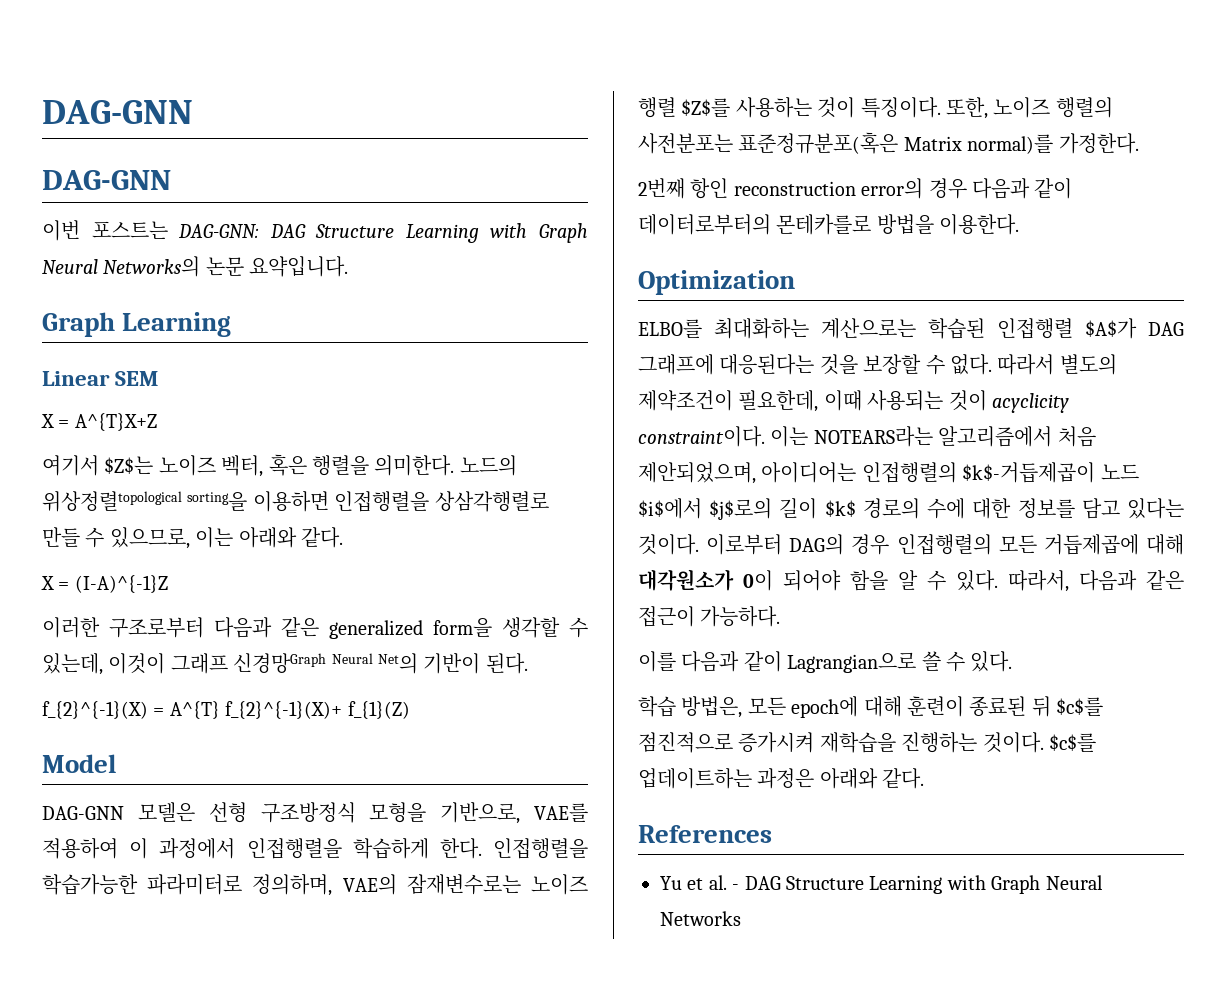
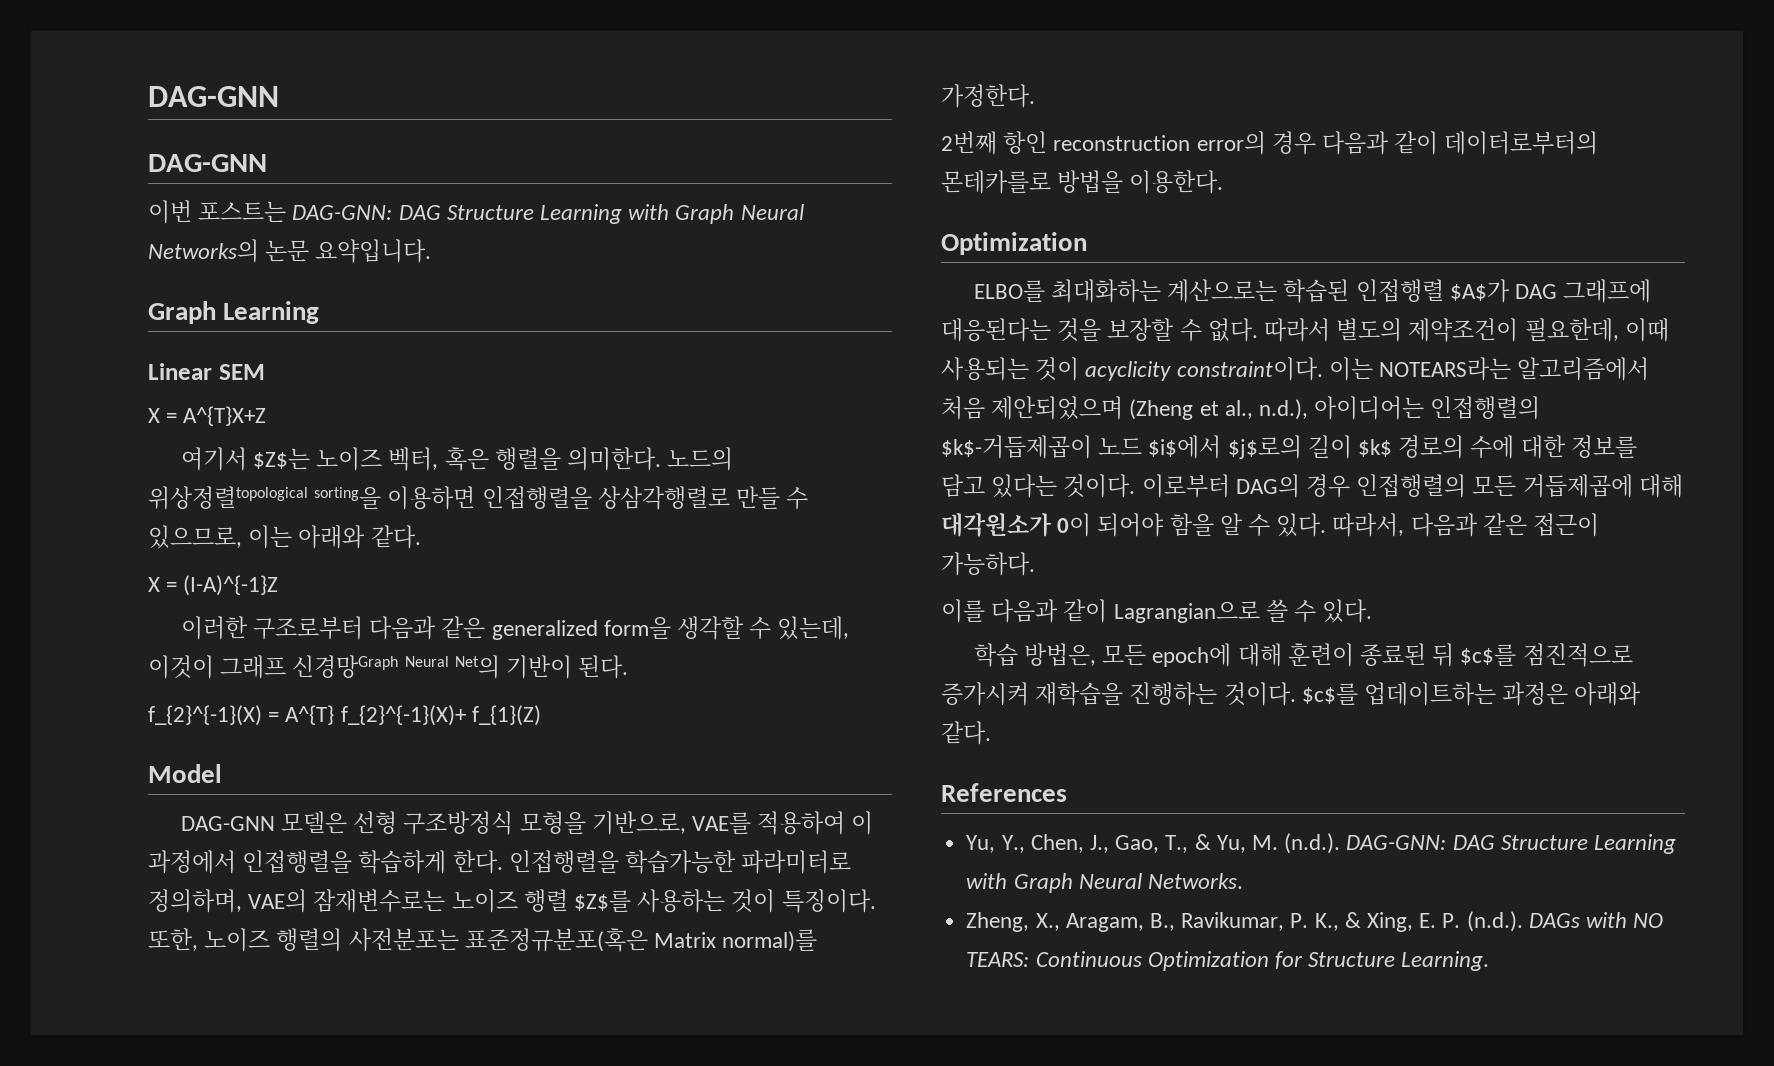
[638,462,756,484] 제안되었으며, -> [991,396,1309,420] 제안되었으며 (Zheng et al., n.d.),
[660,875,1103,894] [660,911,741,926] Yu et al. - DAG Structure Learning with Graph Neural Networks -> [966,833,1677,854] [966,873,1243,893] [966,911,1664,932] [966,951,1490,971] Yu, Y., Chen, J., Gao, T., & Yu, M. (n.d.). DAG-GNN: DAG Structure Learning with Graph Neural Networks. // Zheng, X., Aragam, B., Ravikumar, P. K., & Xing, E. P. (n.d.). DAGs with NO TEARS: Continuous Optimization for Structure Learning.

